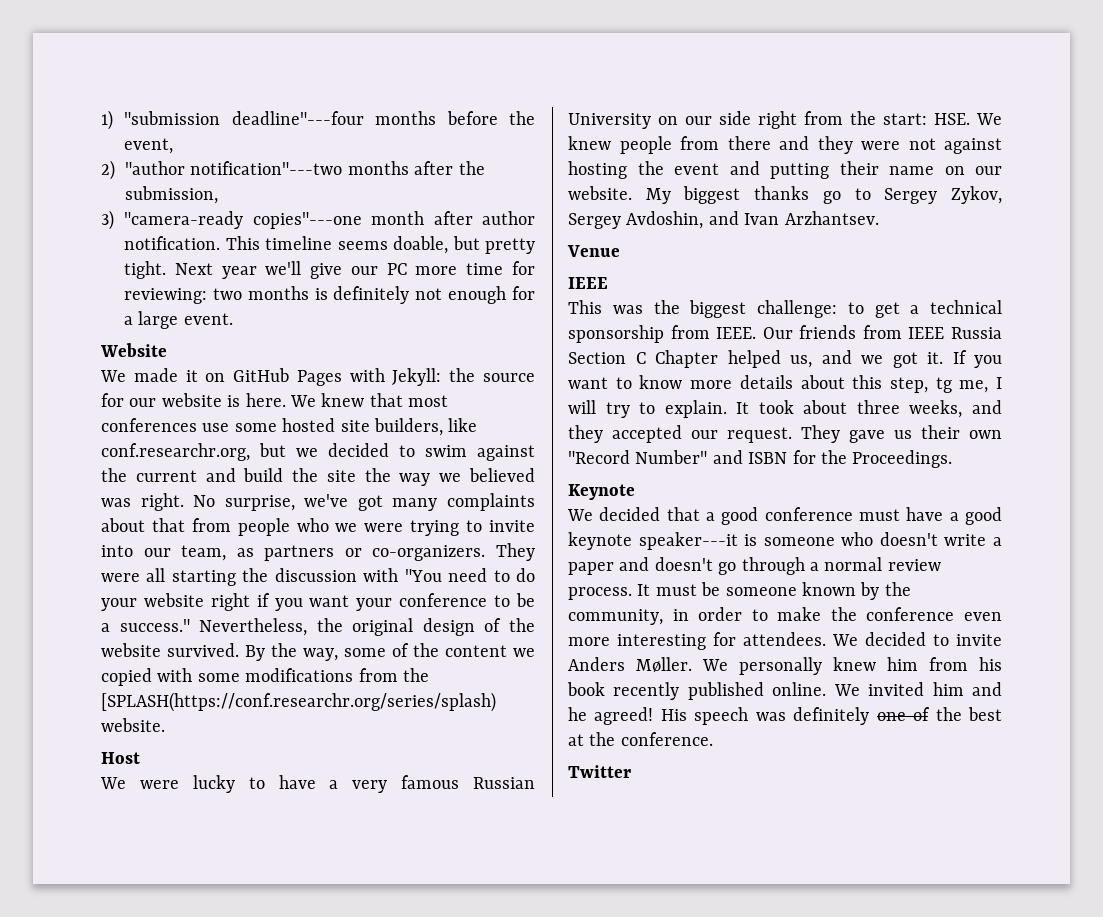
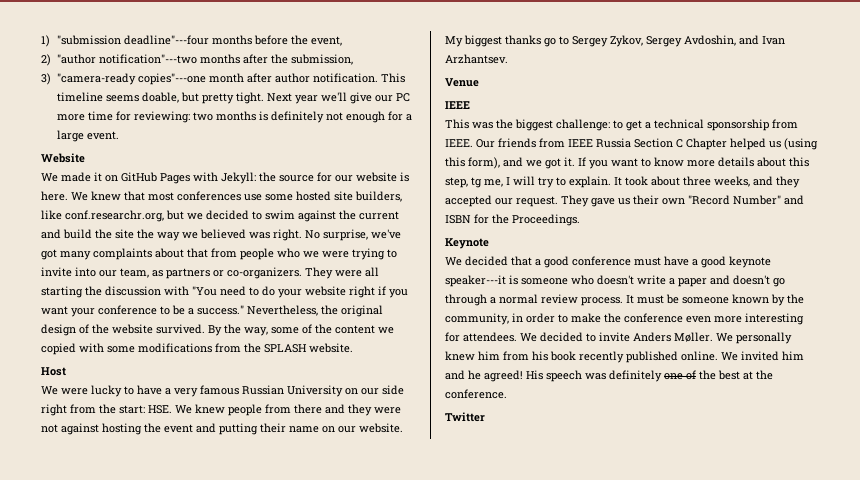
[101,692,496,712] [SPLASH(https://conf.researchr.org/series/splash) -> [264,344,307,353] SPLASH
[790,355,812,368] us, -> [769,138,818,150] [445,157,500,169] us (using this form),

